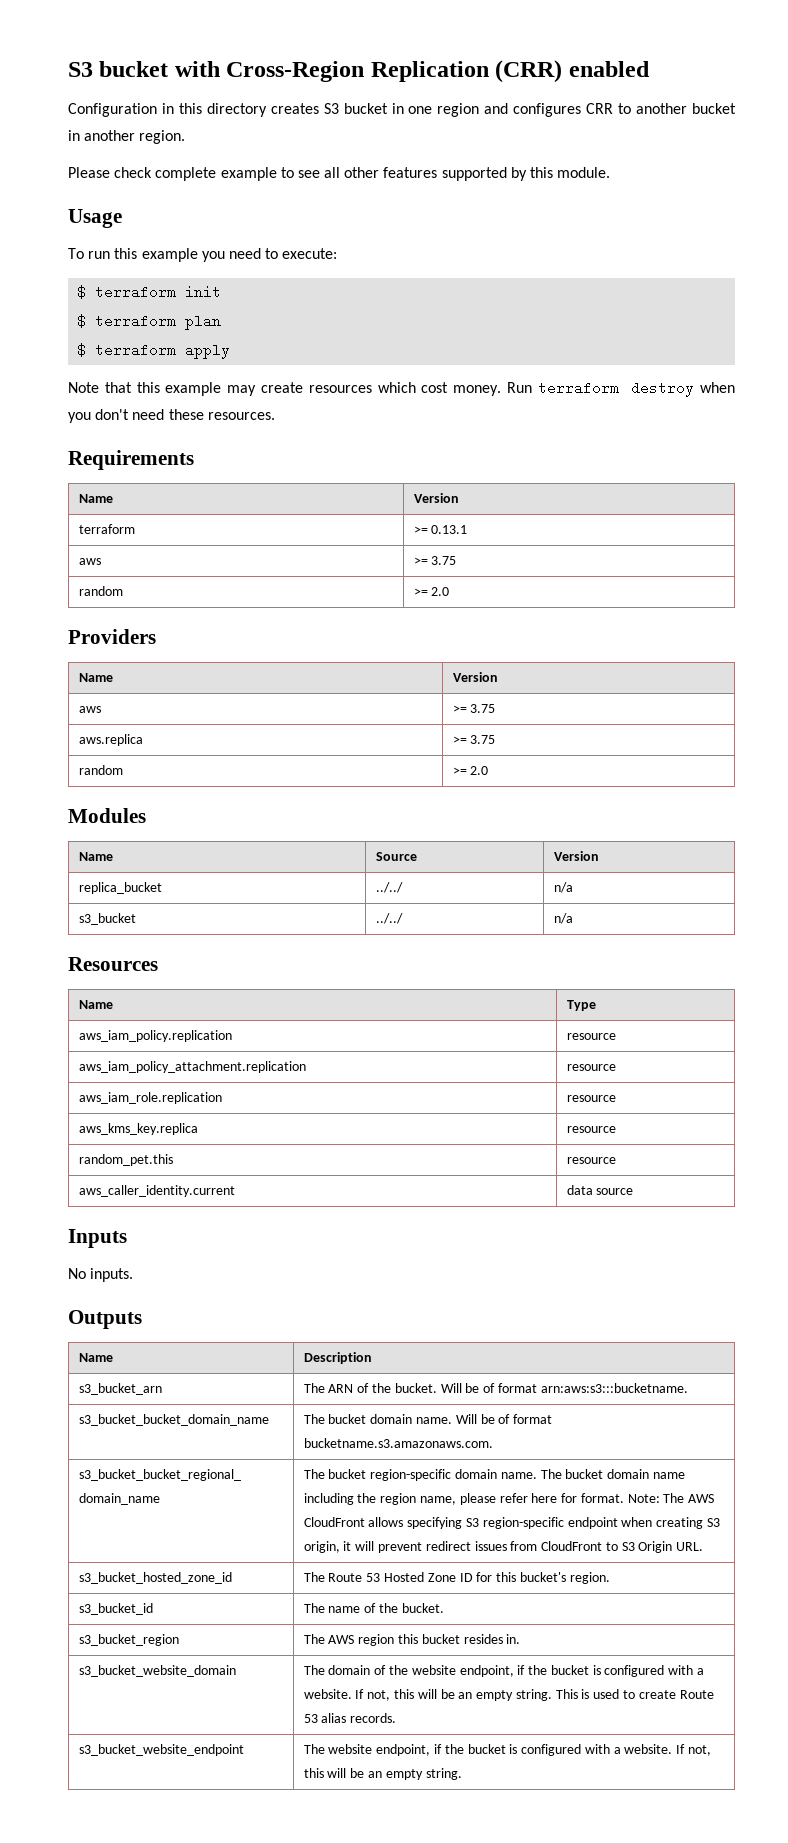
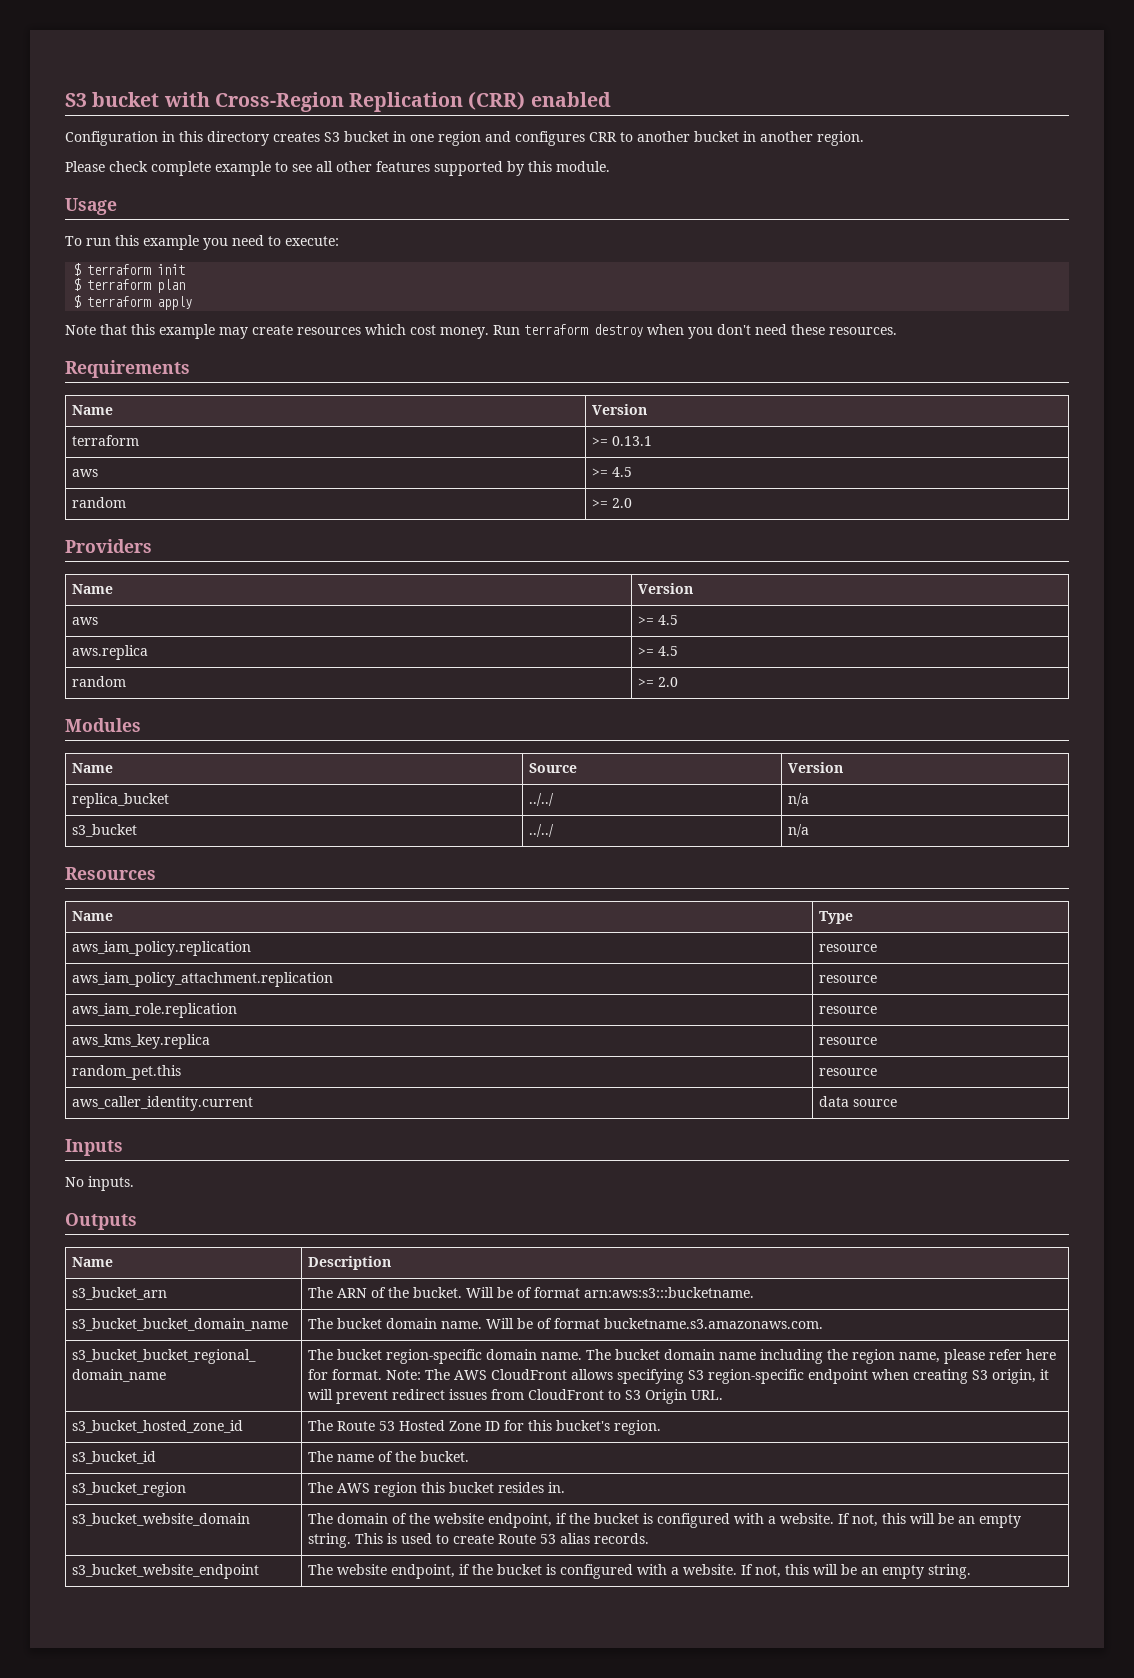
[431,556,457,565] 3.75 -> [612,467,633,477] 4.5
[470,704,496,713] 3.75 -> [658,615,679,625] 4.5
[470,735,496,744] 3.75 -> [658,646,679,656] 4.5

